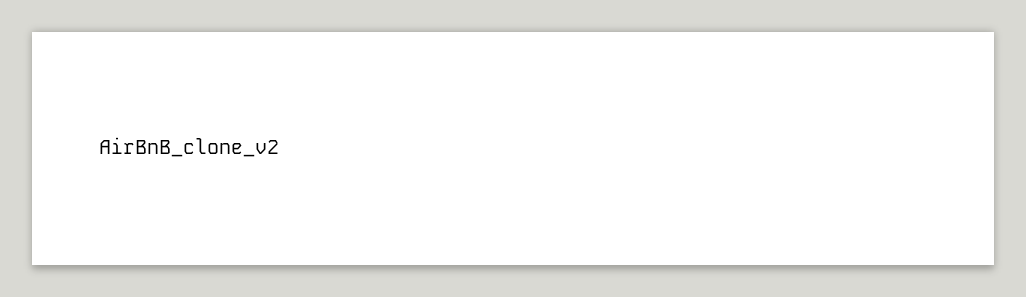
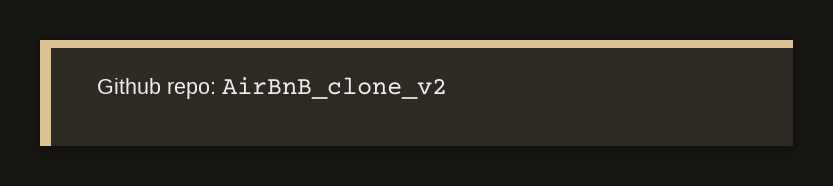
(99, 147) none -> [97,78,216,99] Github repo:

